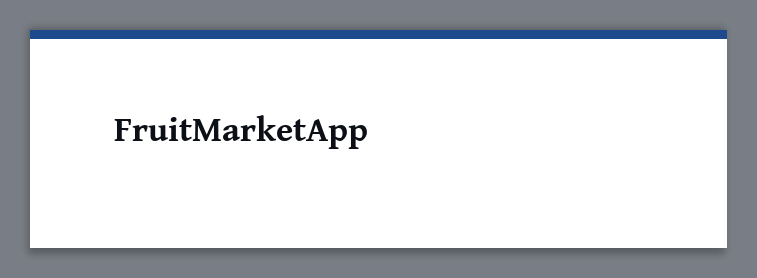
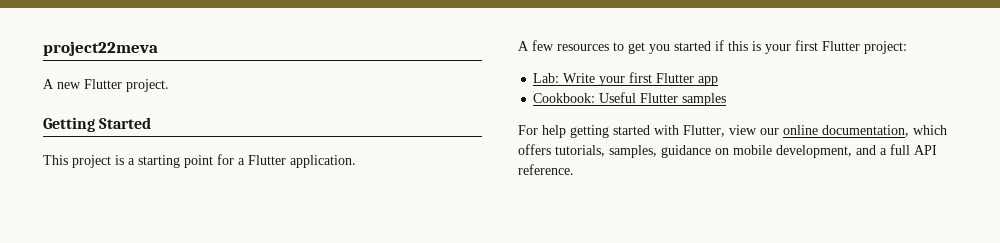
[114,115,368,149] FruitMarketApp -> [43,41,158,56] [43,79,169,92] [43,117,152,132] [43,154,356,168] [518,40,907,54] [533,72,719,86] [533,92,727,106] [518,125,947,138] [518,144,937,158] [518,164,574,175] project22meva // A new Flutter project. // Getting Started // This project is a starting point for a Flutter application. // A few resources to get you started if this is your first Flutter project: // Lab: Write your first Flutter app // Cookbook: Useful Flutter samples // For help getting started with Flutter, view our online documentation, which offers tutorials, samples, guidance on mobile development, and a full API reference.

